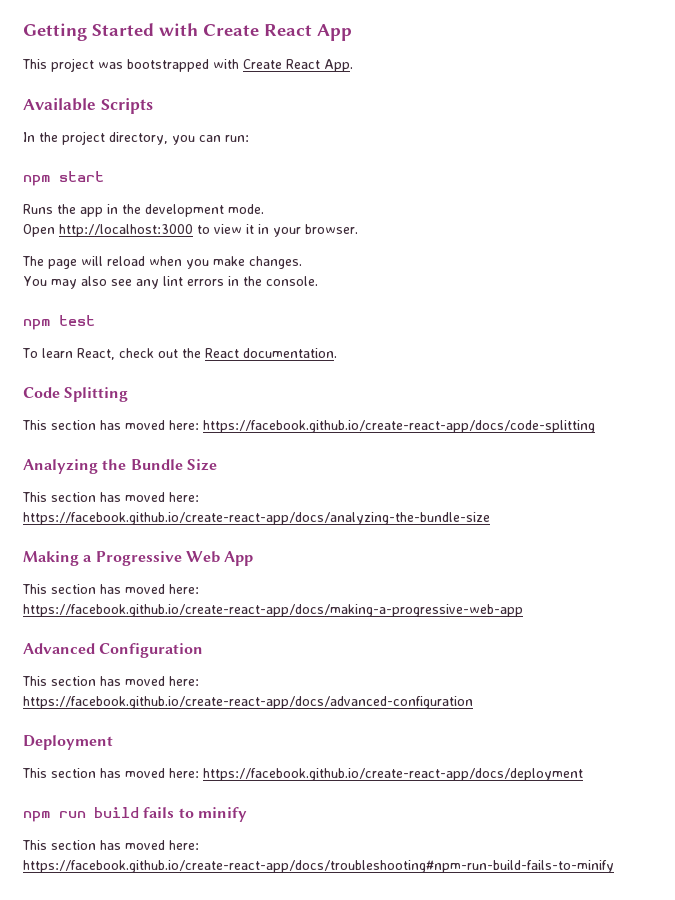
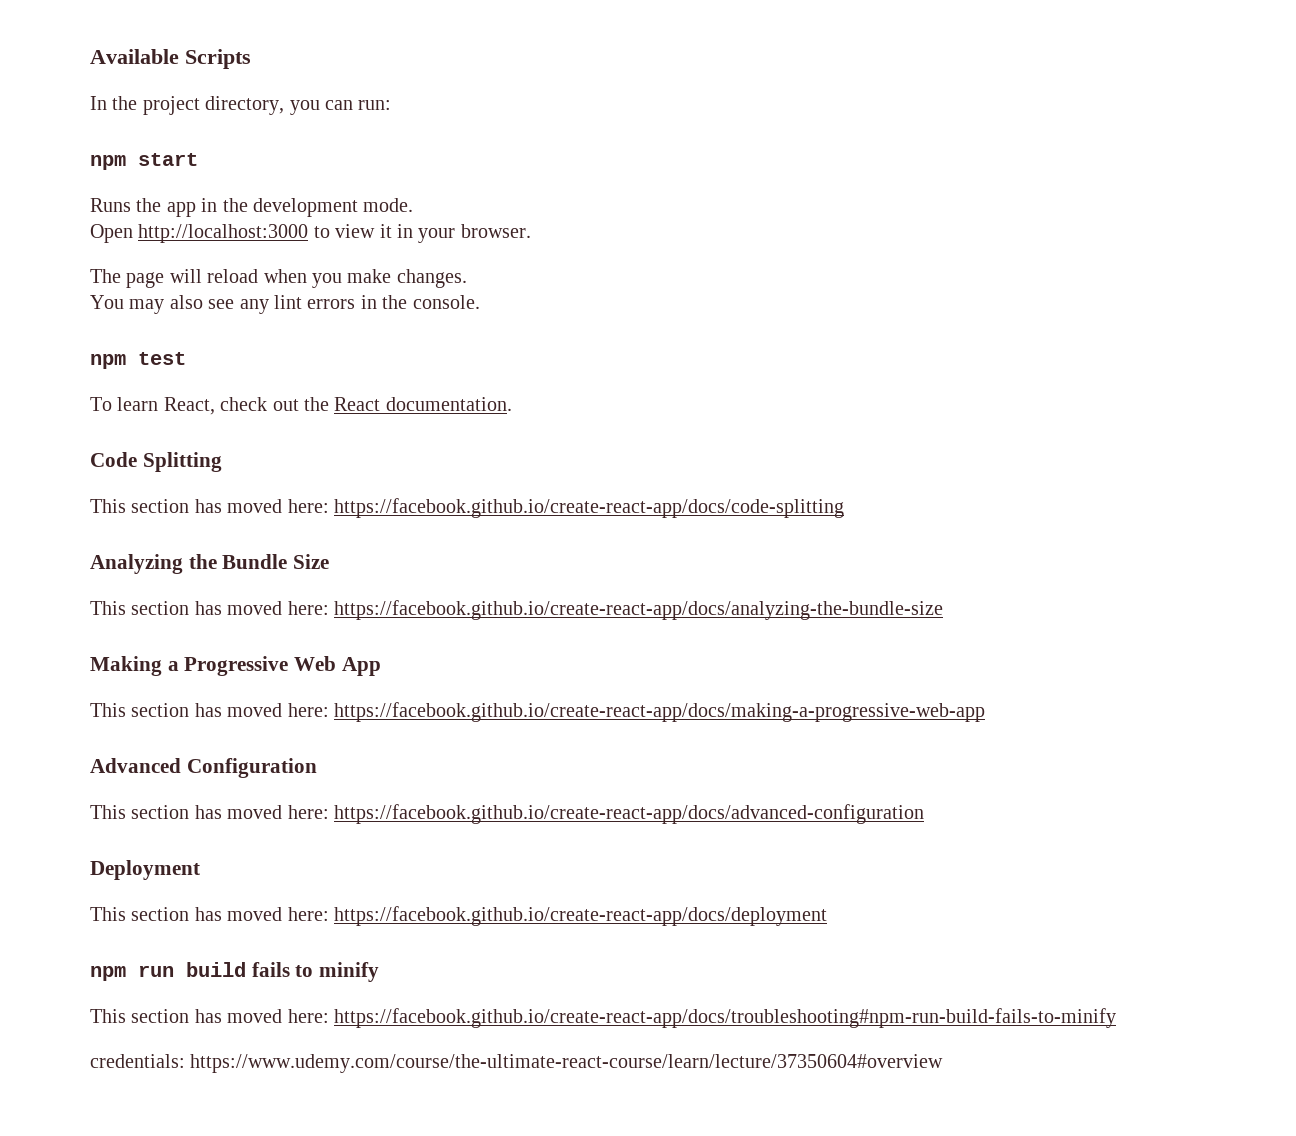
[23,23,352,41] [22,58,353,72] Getting Started with Create React App // This project was bootstrapped with Create React App. // -> (90, 56) none
(614, 866) none -> [90,1054,944,1073] // credentials: https://www.udemy.com/course/the-ultimate-react-course/learn/lecture/37350604#overview

